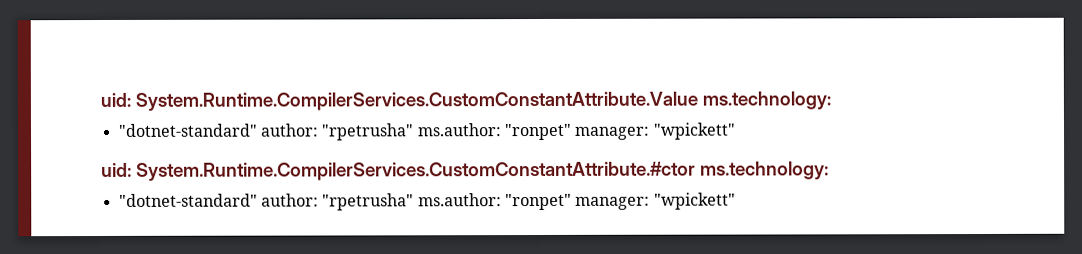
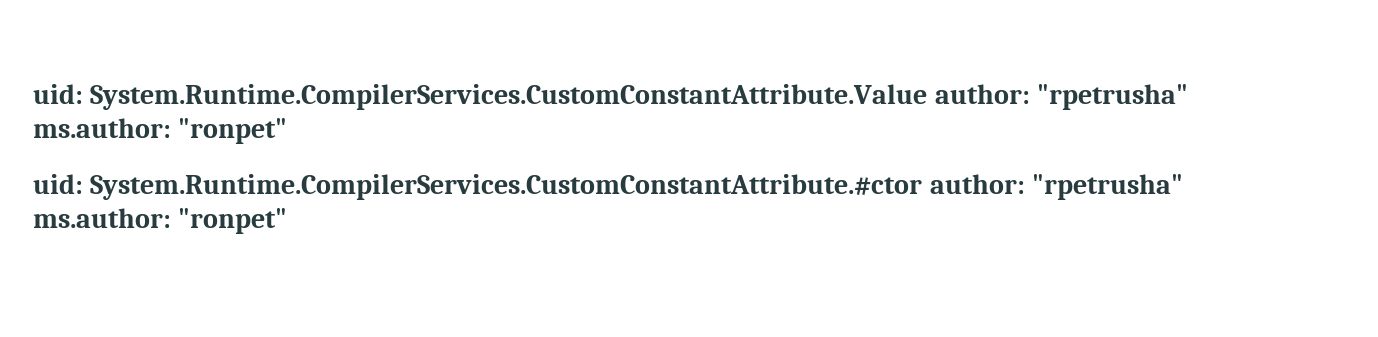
[701,91,831,110] [117,122,736,141] ms.technology: // "dotnet-standard" author: "rpetrusha" ms.author: "ronpet" manager: "wpickett" -> [934,84,1189,110] [33,118,288,144] author: "rpetrusha" ms.author: "ronpet"
[699,161,829,180] [118,192,736,211] ms.technology: // "dotnet-standard" author: "rpetrusha" ms.author: "ronpet" manager: "wpickett" -> [929,174,1184,200] [33,208,288,234] author: "rpetrusha" ms.author: "ronpet"

